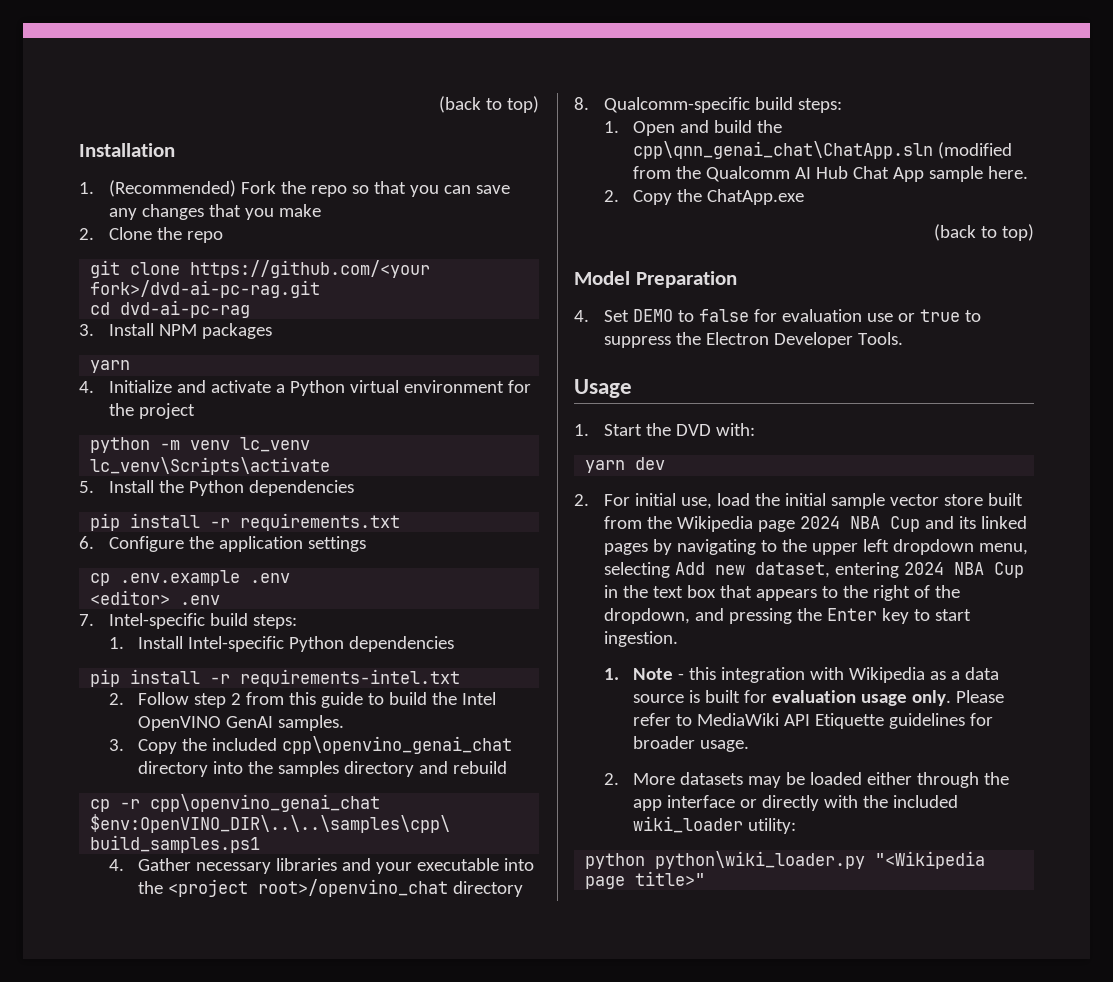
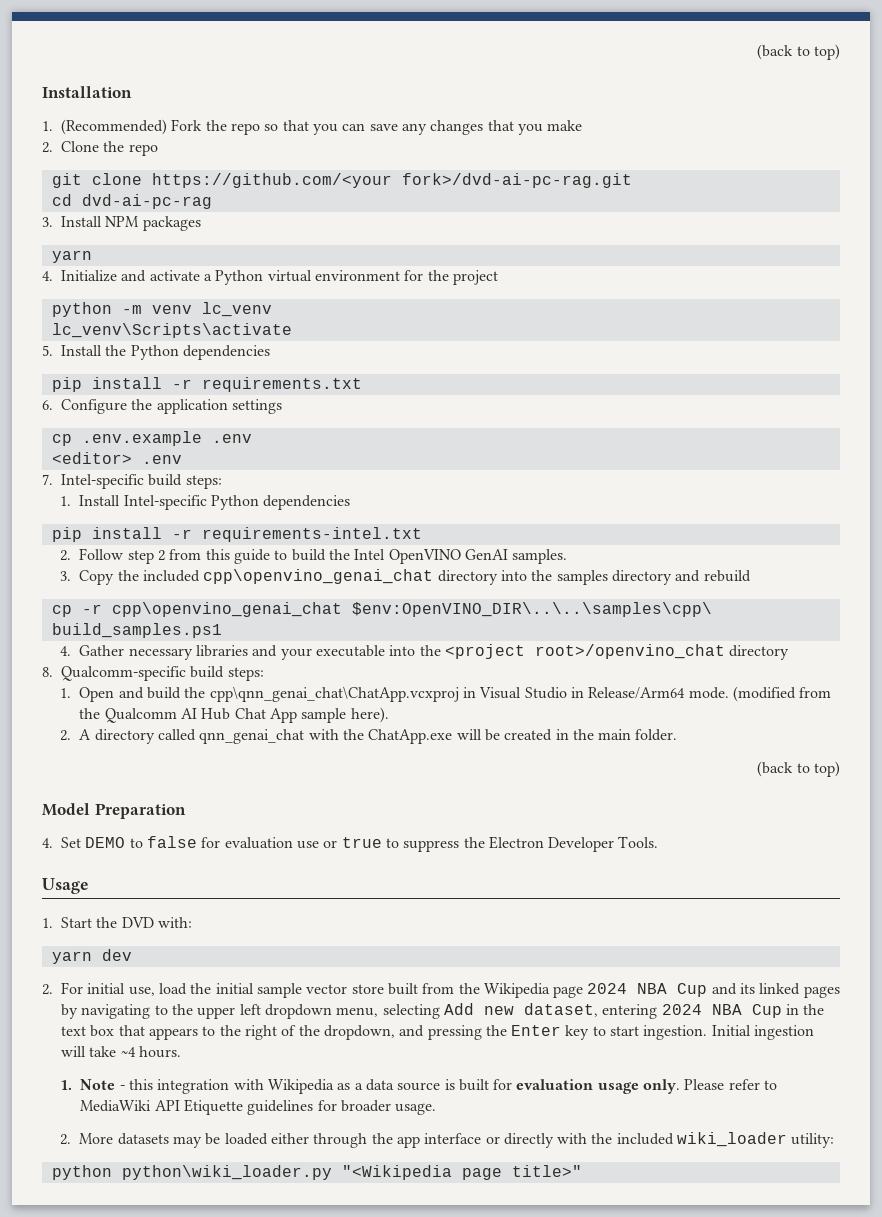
[633,141,934,159] cpp\qnn_genai_chat\ChatApp.sln -> [209,686,729,702] cpp\qnn_genai_chat\ChatApp.vcxproj in Visual Studio in Release/Arm64 mode.
[988,166,1029,179] [603,189,805,205] here. // 2. Copy the ChatApp.exe -> [350,707,389,723] [60,729,678,744] here). // 2. A directory called qnn_genai_chat with the ChatApp.exe will be created in the main folder.
(678, 639) none -> [711,1025,815,1040] [61,1046,181,1058] Initial ingestion will take ~4 hours.

